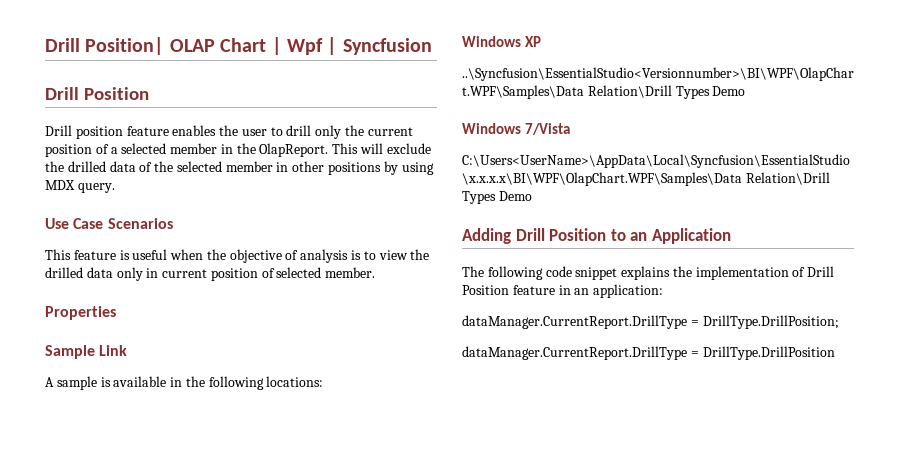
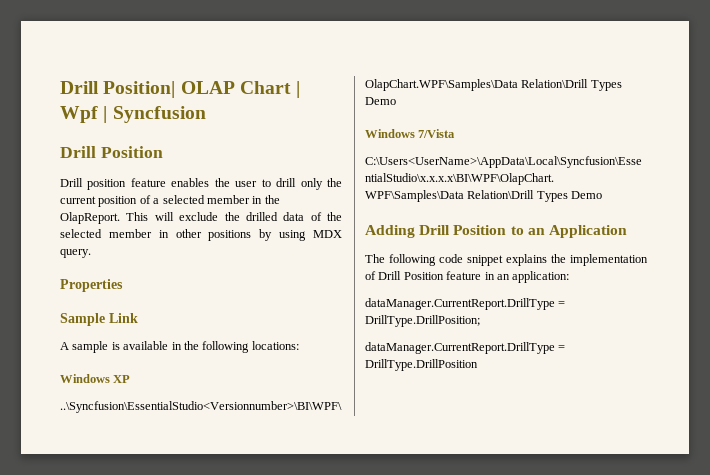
[45,218,173,229] [45,249,430,263] [45,267,376,281] // Use Case Scenarios // This feature is useful when the objective of analysis is to view the drilled data only in current position of selected member. -> (91, 253) none

